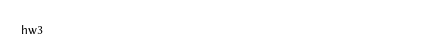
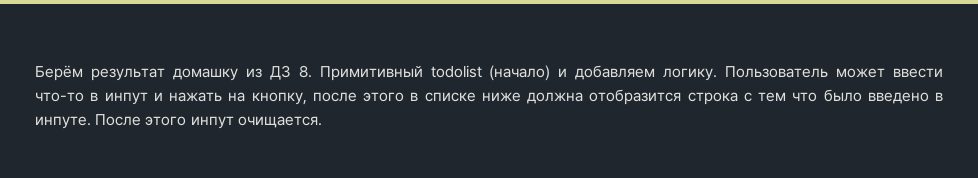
[21,25,43,35] hw3 -> [35,65,944,81] [35,89,943,105] [35,114,322,129] Берём результат домашку из ДЗ 8. Примитивный todolist (начало) и добавляем логику. Пользователь может ввести что-то в инпут и нажать на кнопку, после этого в списке ниже должна отобразится строка с тем что было введено в инпуте. После этого инпут очищается.

